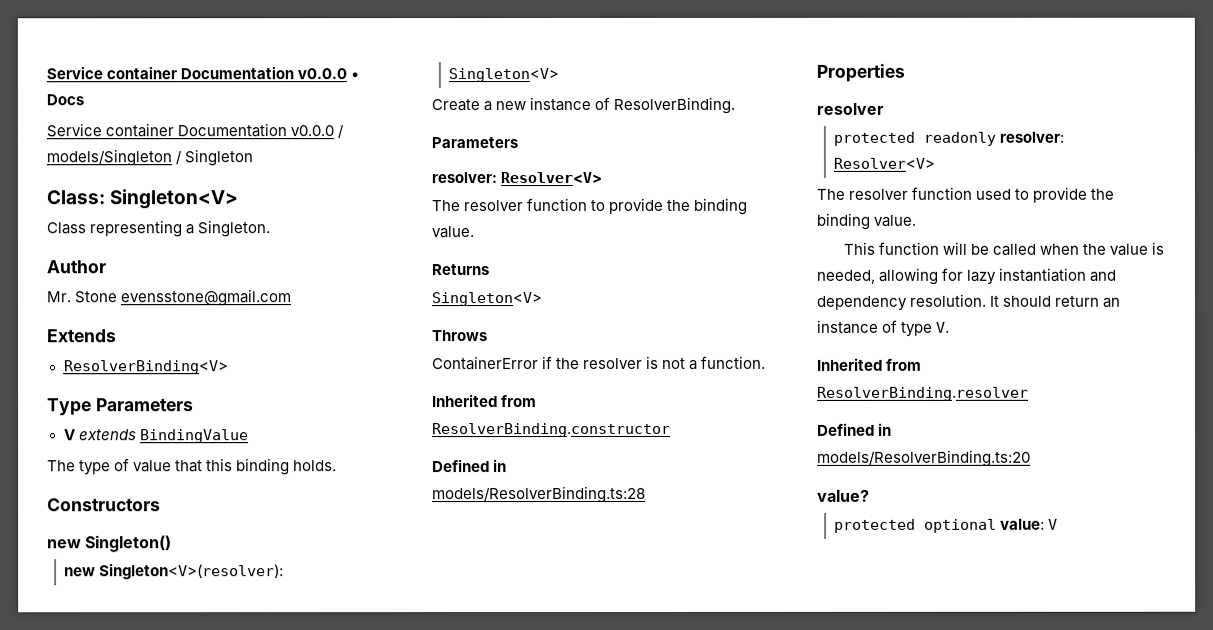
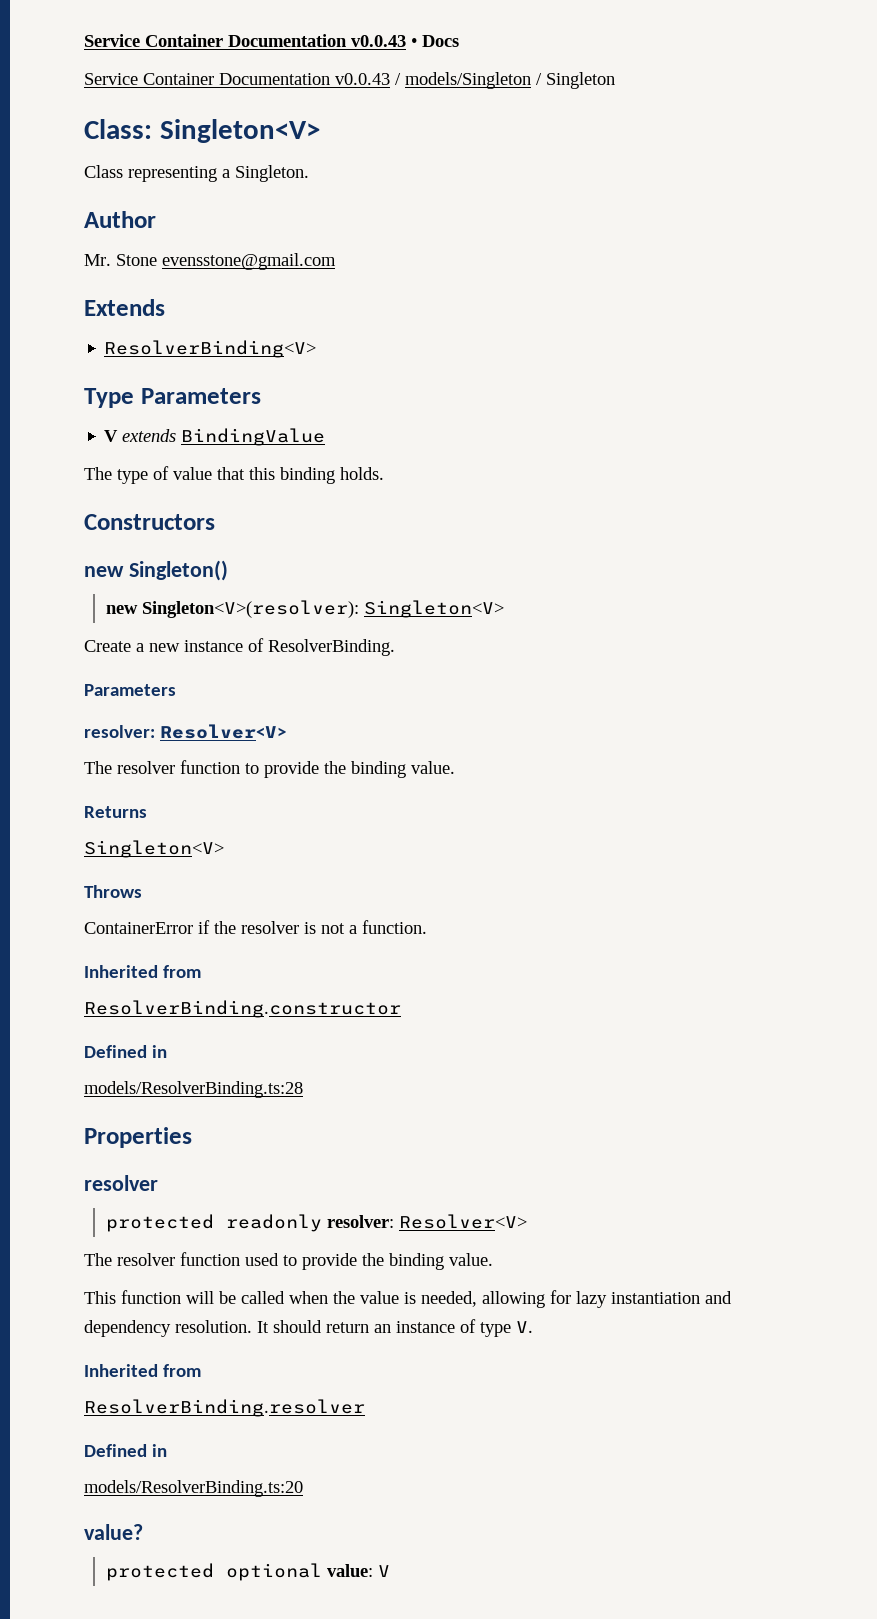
[46,66,348,80] Service container Documentation v0.0.0 -> [84,34,406,47] Service Container Documentation v0.0.43
[105,123,335,138] container Documentation v0.0.0 -> [143,73,390,85] Container Documentation v0.0.43

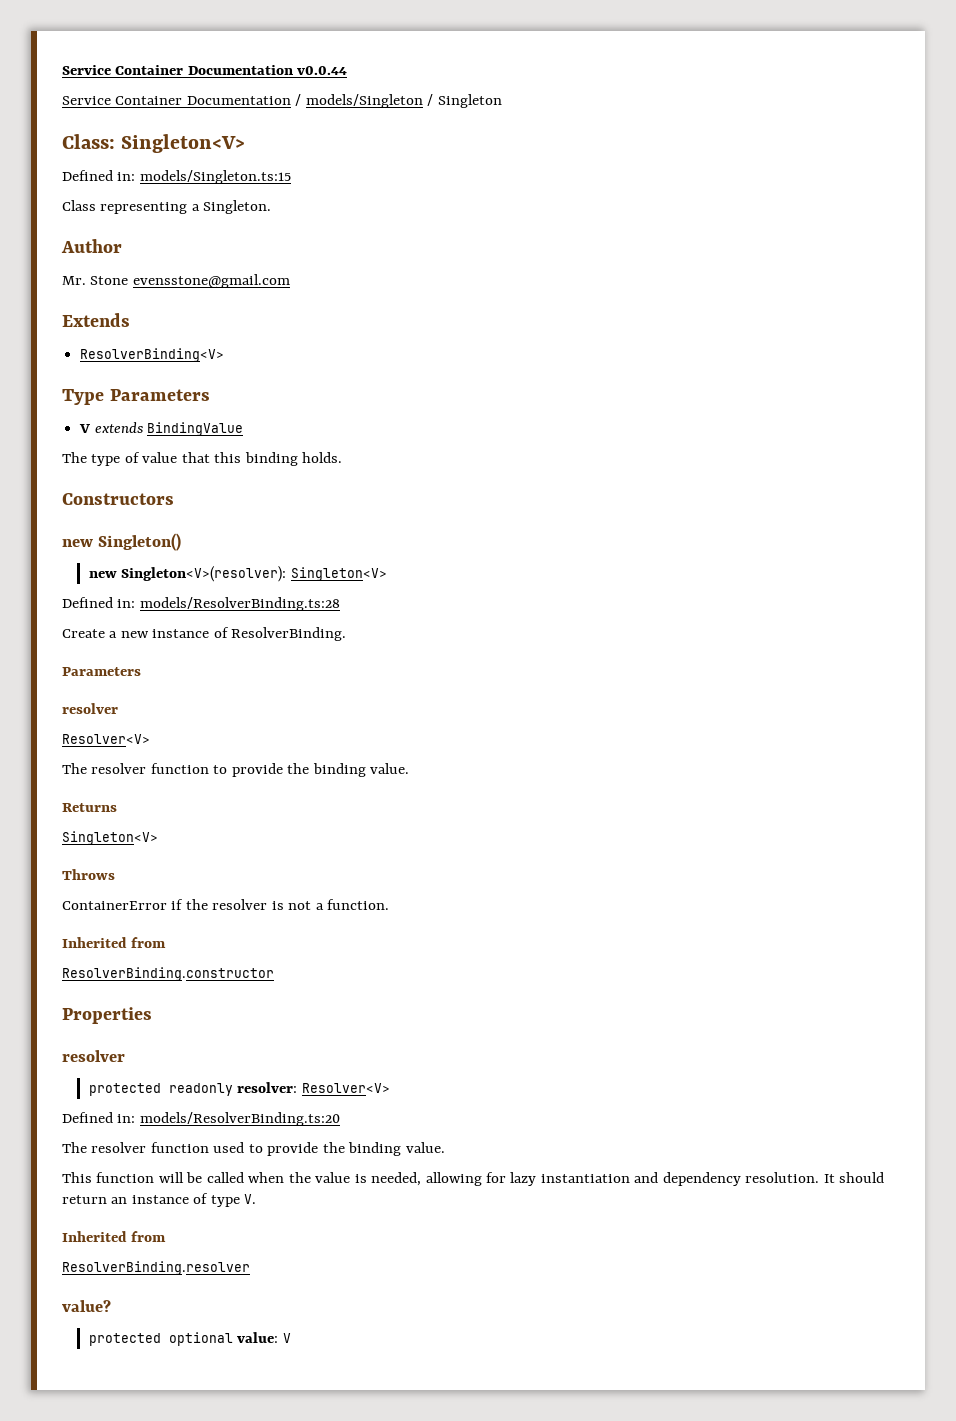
[84,34,459,47] [84,73,390,85] Service Container Documentation v0.0.43 • Docs // Service Container Documentation v0.0.43 -> [62,65,348,75] [62,96,291,105] Service Container Documentation v0.0.44 // Service Container Documentation
(320, 131) none -> [62,170,291,184] // Defined in: models/Singleton.ts:15
(504, 609) none -> [62,597,340,611] // Defined in: models/ResolverBinding.ts:28
[84,725,155,738] resolver: -> [62,703,118,714] resolver //
[84,1045,167,1058] [84,1081,303,1098] // Defined in // models/ResolverBinding.ts:28 -> (274, 974) none
(527, 1221) none -> [62,1112,340,1126] // Defined in: models/ResolverBinding.ts:20
[84,1444,167,1457] [84,1480,303,1497] // Defined in // models/ResolverBinding.ts:20 -> (250, 1268) none

